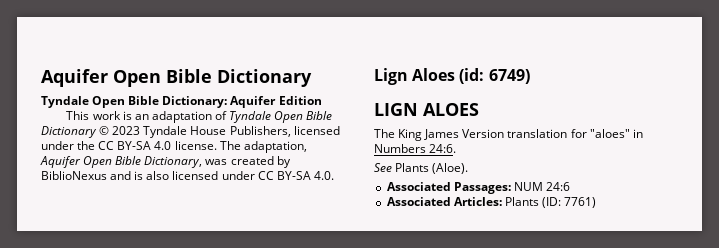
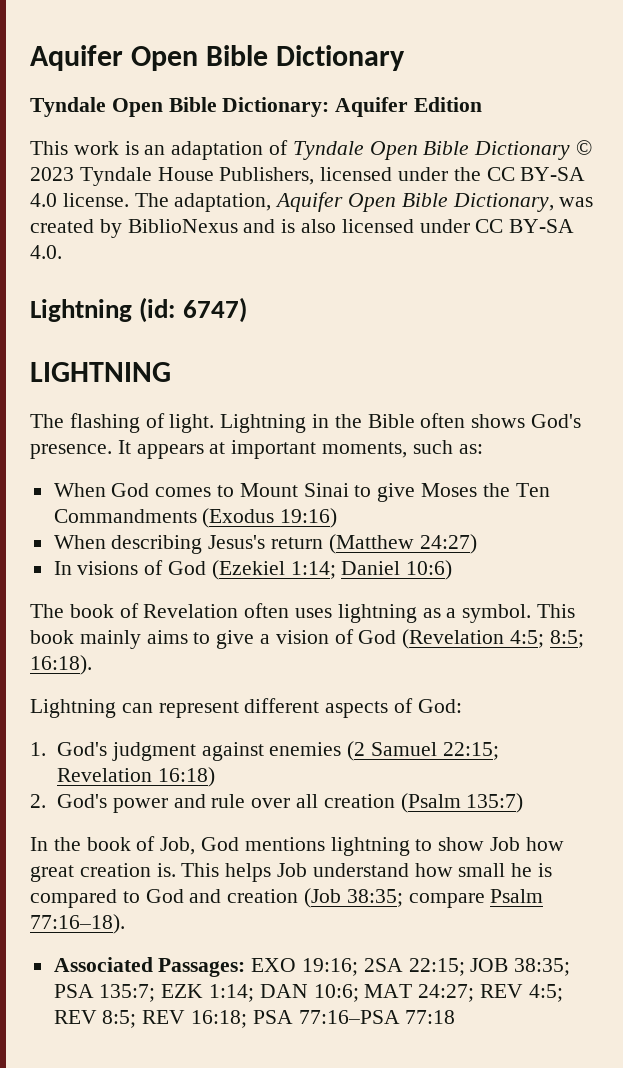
[374,68,530,85] [374,103,479,116] [374,129,643,141] [374,144,457,153] [374,163,469,174] [386,182,570,194] [386,197,597,208] Lign Aloes (id: 6749) // LIGN ALOES // The King James Version translation for "aloes" in Numbers 24:6. // See Plants (Aloe). // Associated Passages: NUM 24:6 // Associated Articles: Plants (ID: 7761) -> [30,297,247,323] [30,362,171,382] [30,413,582,433] [30,440,483,459] [53,483,550,502] [53,508,338,528] [53,534,477,554] [53,560,453,580] [30,603,576,623] [30,629,584,649] [30,655,92,675] [30,698,462,718] [30,741,499,761] [56,767,215,787] [30,793,524,813] [30,836,564,856] [30,863,553,882] [30,888,544,908] [30,914,125,934] [53,957,571,977] [53,984,563,1002] [53,1010,456,1028] Lightning (id: 6747) // LIGHTNING // The flashing of light. Lightning in the Bible often shows God's presence. It appears at important moments, such as: // When God comes to Mount Sinai to give Moses the Ten Commandments (Exodus 19:16) // When describing Jesus's return (Matthew 24:27) // In visions of God (Ezekiel 1:14; Daniel 10:6) // The book of Revelation often uses lightning as a symbol. This book mainly aims to give a vision of God (Revelation 4:5; 8:5; 16:18). // Lightning can represent different aspects of God: // 1. God's judgment against enemies (2 Samuel 22:15; Revelation 16:18) // 2. God's power and rule over all creation (Psalm 135:7) // In the book of Job, God mentions lightning to show Job how great creation is. This helps Job understand how small he is compared to God and creation (Job 38:35; compare Psalm 77:16–18). // Associated Passages: EXO 19:16; 2SA 22:15; JOB 38:35; PSA 135:7; EZK 1:14; DAN 10:6; MAT 24:27; REV 4:5; REV 8:5; REV 16:18; PSA 77:16–PSA 77:18

